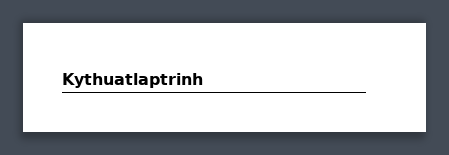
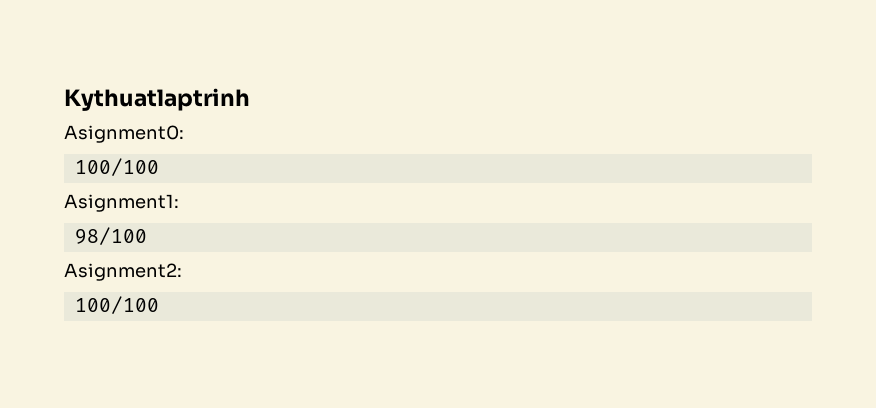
(203, 80) none -> [64,125,184,143] [74,158,159,176] [64,194,179,212] [74,227,147,245] [64,263,182,281] [74,296,159,314] // Asignment0: // 100/100 // Asignment1: // 98/100 // Asignment2: // 100/100

